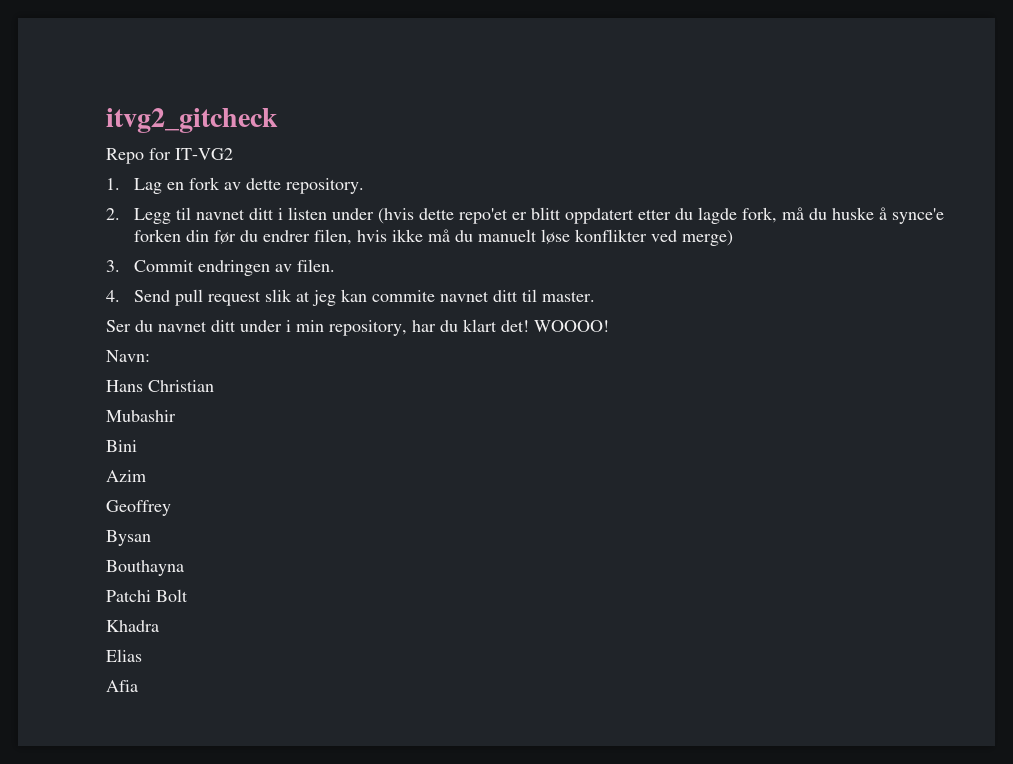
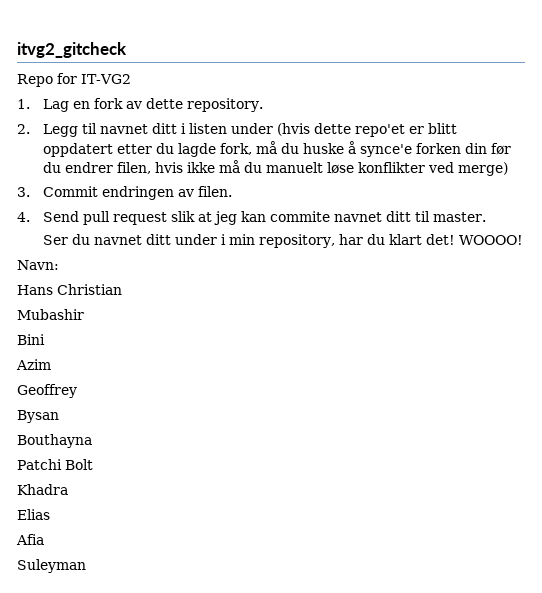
(138, 686) none -> [17,559,86,573] // Suleyman

